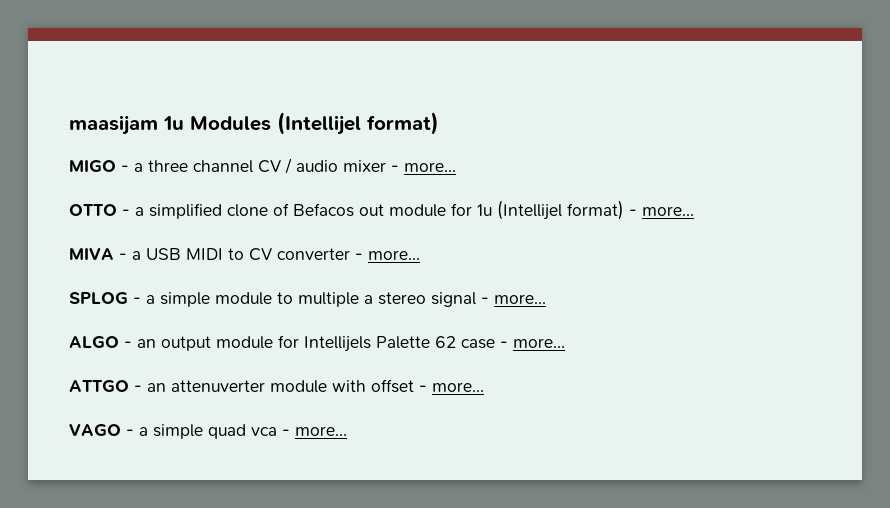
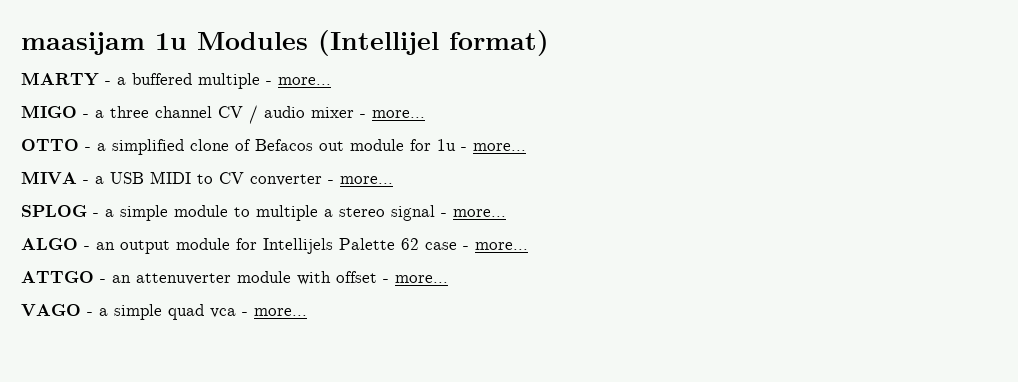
(439, 123) none -> [21,72,331,89] // MARTY - a buffered multiple - more...
[497,200,624,220] (Intellijel format) -> (456, 145) none

